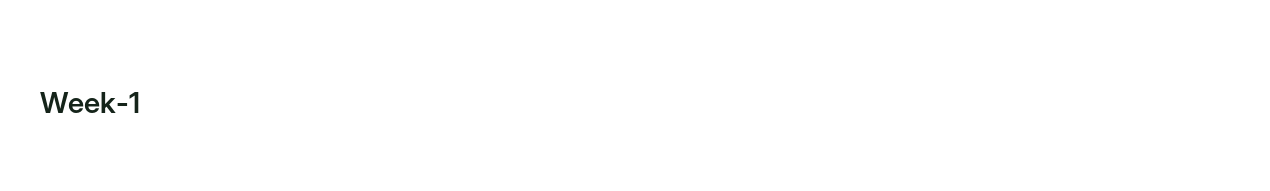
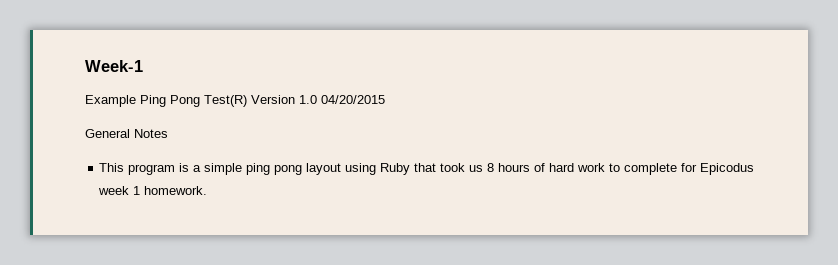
(140, 102) none -> [85,95,385,107] [85,129,168,138] [99,163,755,175] [98,186,208,195] // Example Ping Pong Test(R) Version 1.0 04/20/2015 // General Notes // This program is a simple ping pong layout using Ruby that took us 8 hours of hard work to complete for Epicodus week 1 homework.

